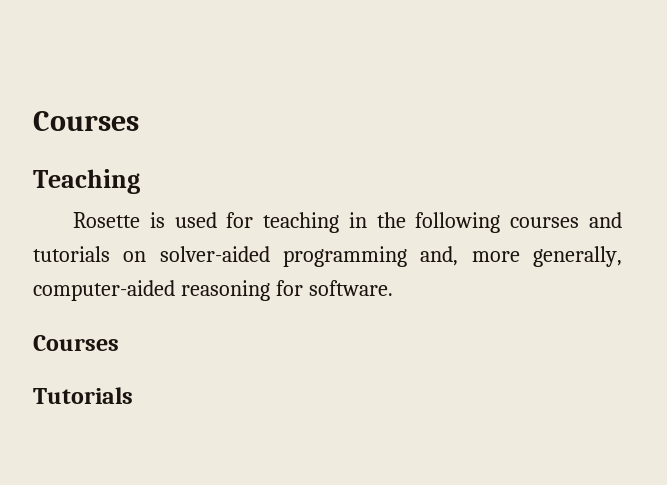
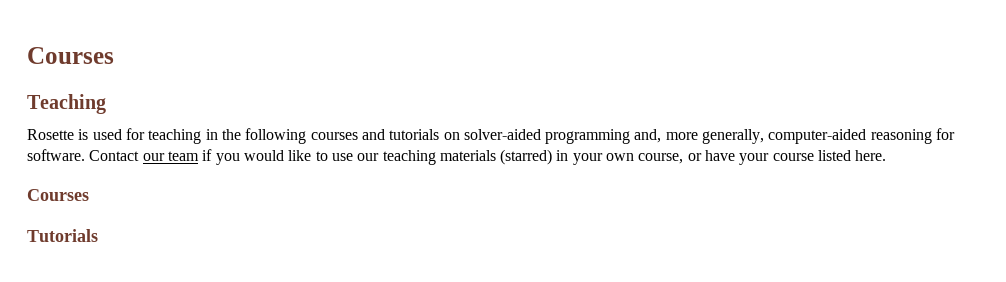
(393, 288) none -> [89,149,887,165] Contact our team if you would like to use our teaching materials (starred) in your own course, or have your course listed here.

